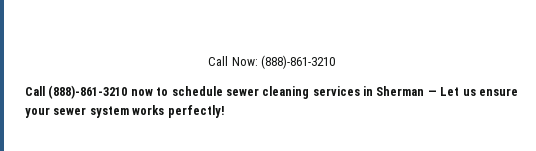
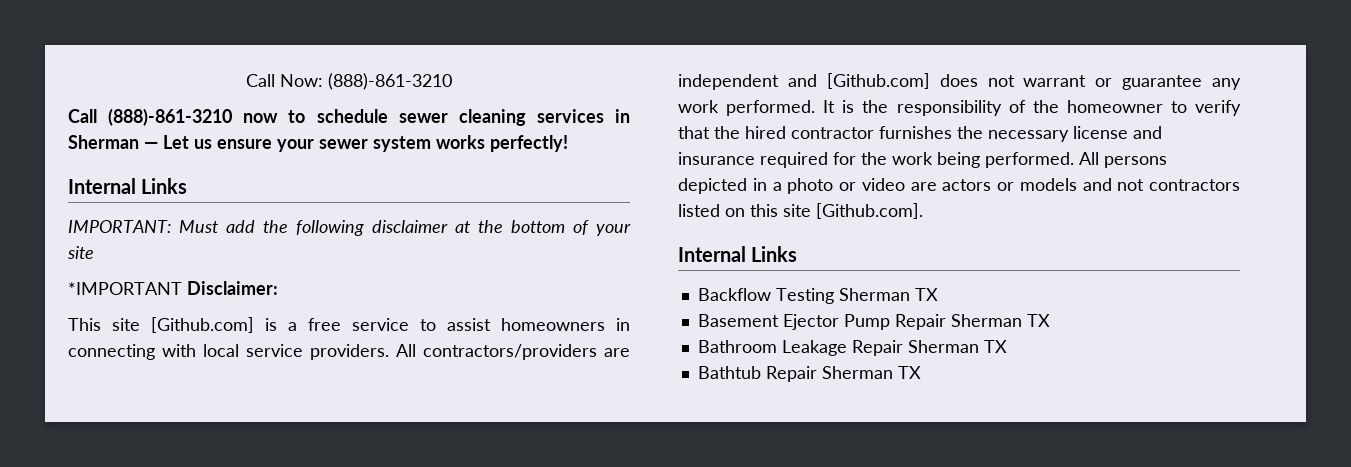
(225, 111) none -> [68,178,188,194] [68,220,631,236] [67,246,94,259] [68,281,278,295] [68,317,630,333] [68,344,630,360] [678,73,1241,90] [678,100,1241,116] [678,126,1162,142] [678,152,1167,168] [678,178,1240,194] [678,203,923,219] [678,246,798,262] [697,288,938,304] [697,314,1050,330] [697,340,1007,356] [697,366,921,382] // Internal Links // IMPORTANT: Must add the following disclaimer at the bottom of your site // *IMPORTANT Disclaimer: // This site [Github.com] is a free service to assist homeowners in connecting with local service providers. All contractors/providers are independent and [Github.com] does not warrant or guarantee any work performed. It is the responsibility of the homeowner to verify that the hired contractor furnishes the necessary license and insurance required for the work being performed. All persons depicted in a photo or video are actors or models and not contractors listed on this site [Github.com]. // Internal Links // Backflow Testing Sherman TX // Basement Ejector Pump Repair Sherman TX // Bathroom Leakage Repair Sherman TX // Bathtub Repair Sherman TX

